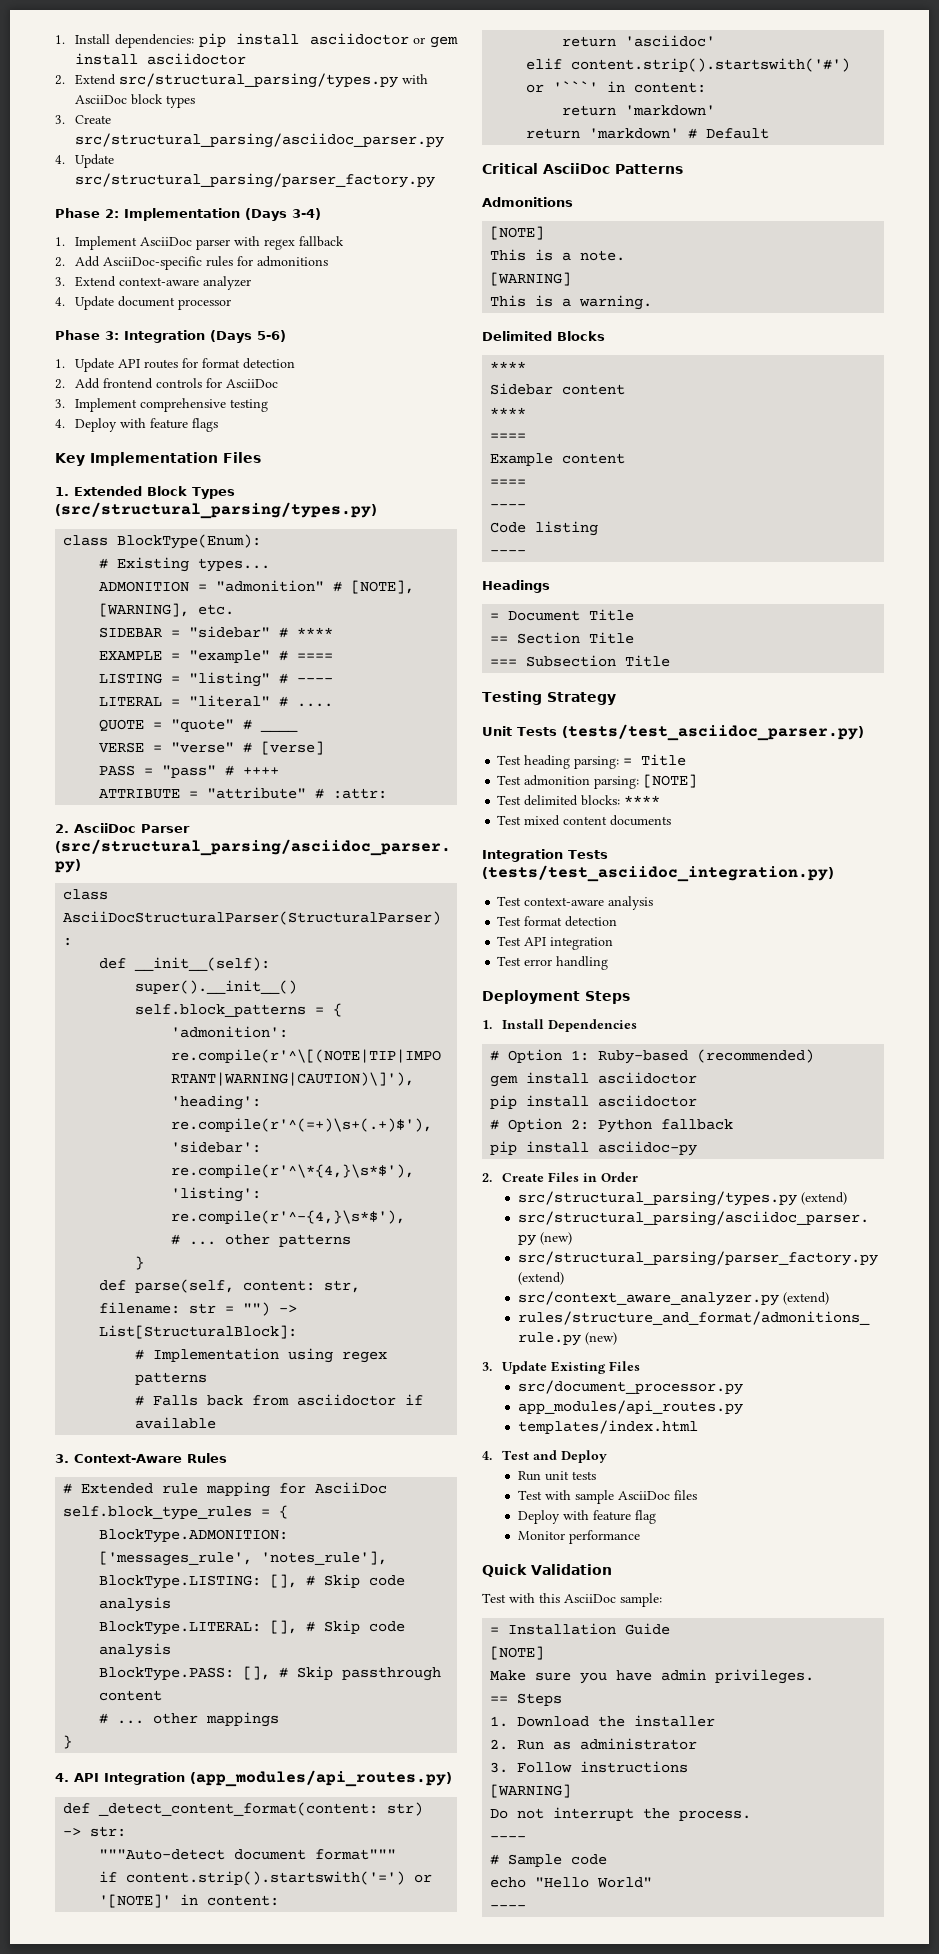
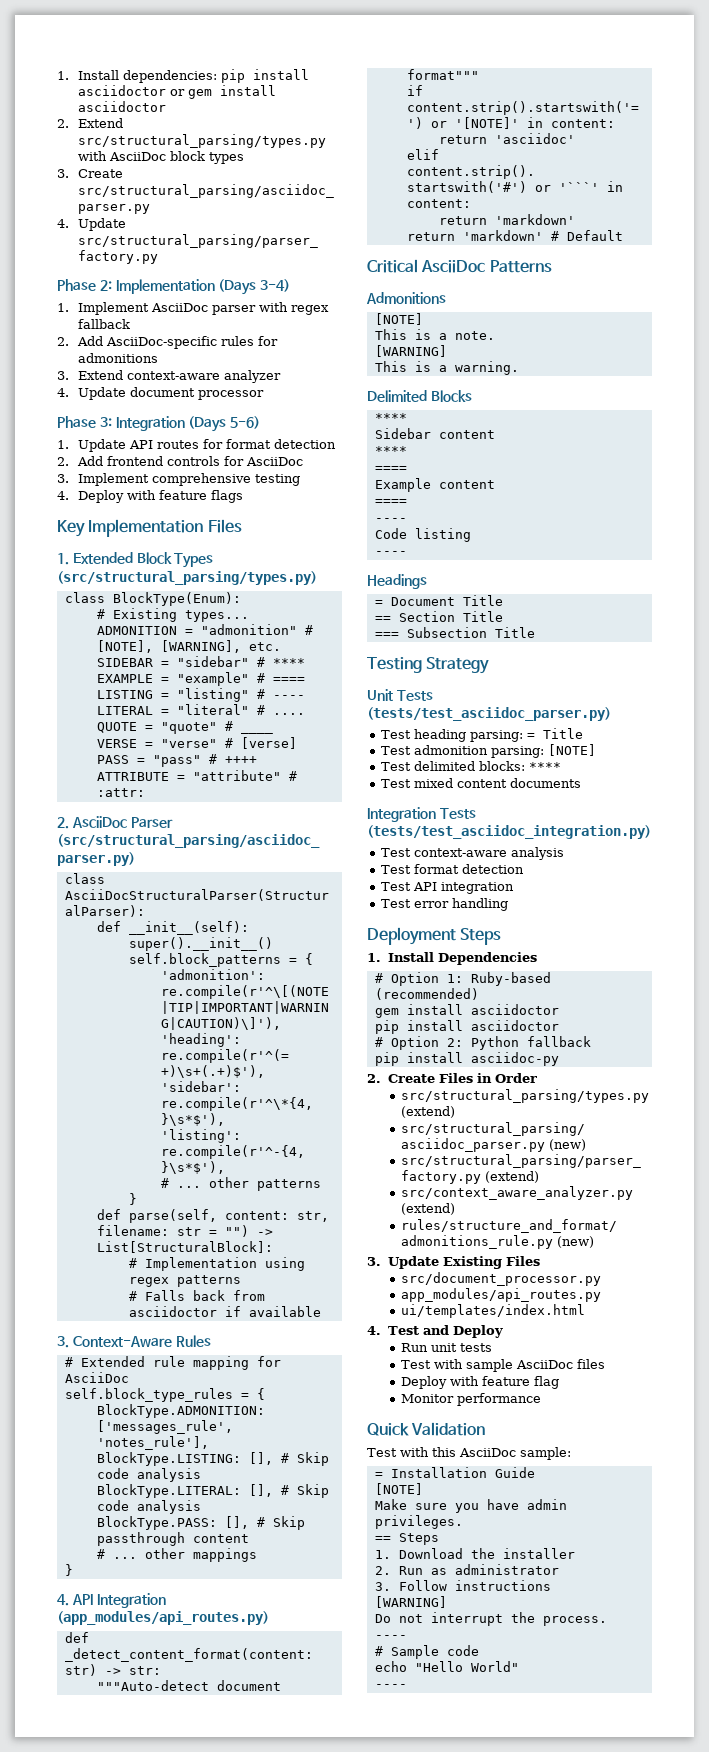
[517,1420,698,1434] templates/index.html -> [401,1304,586,1318] ui/templates/index.html

